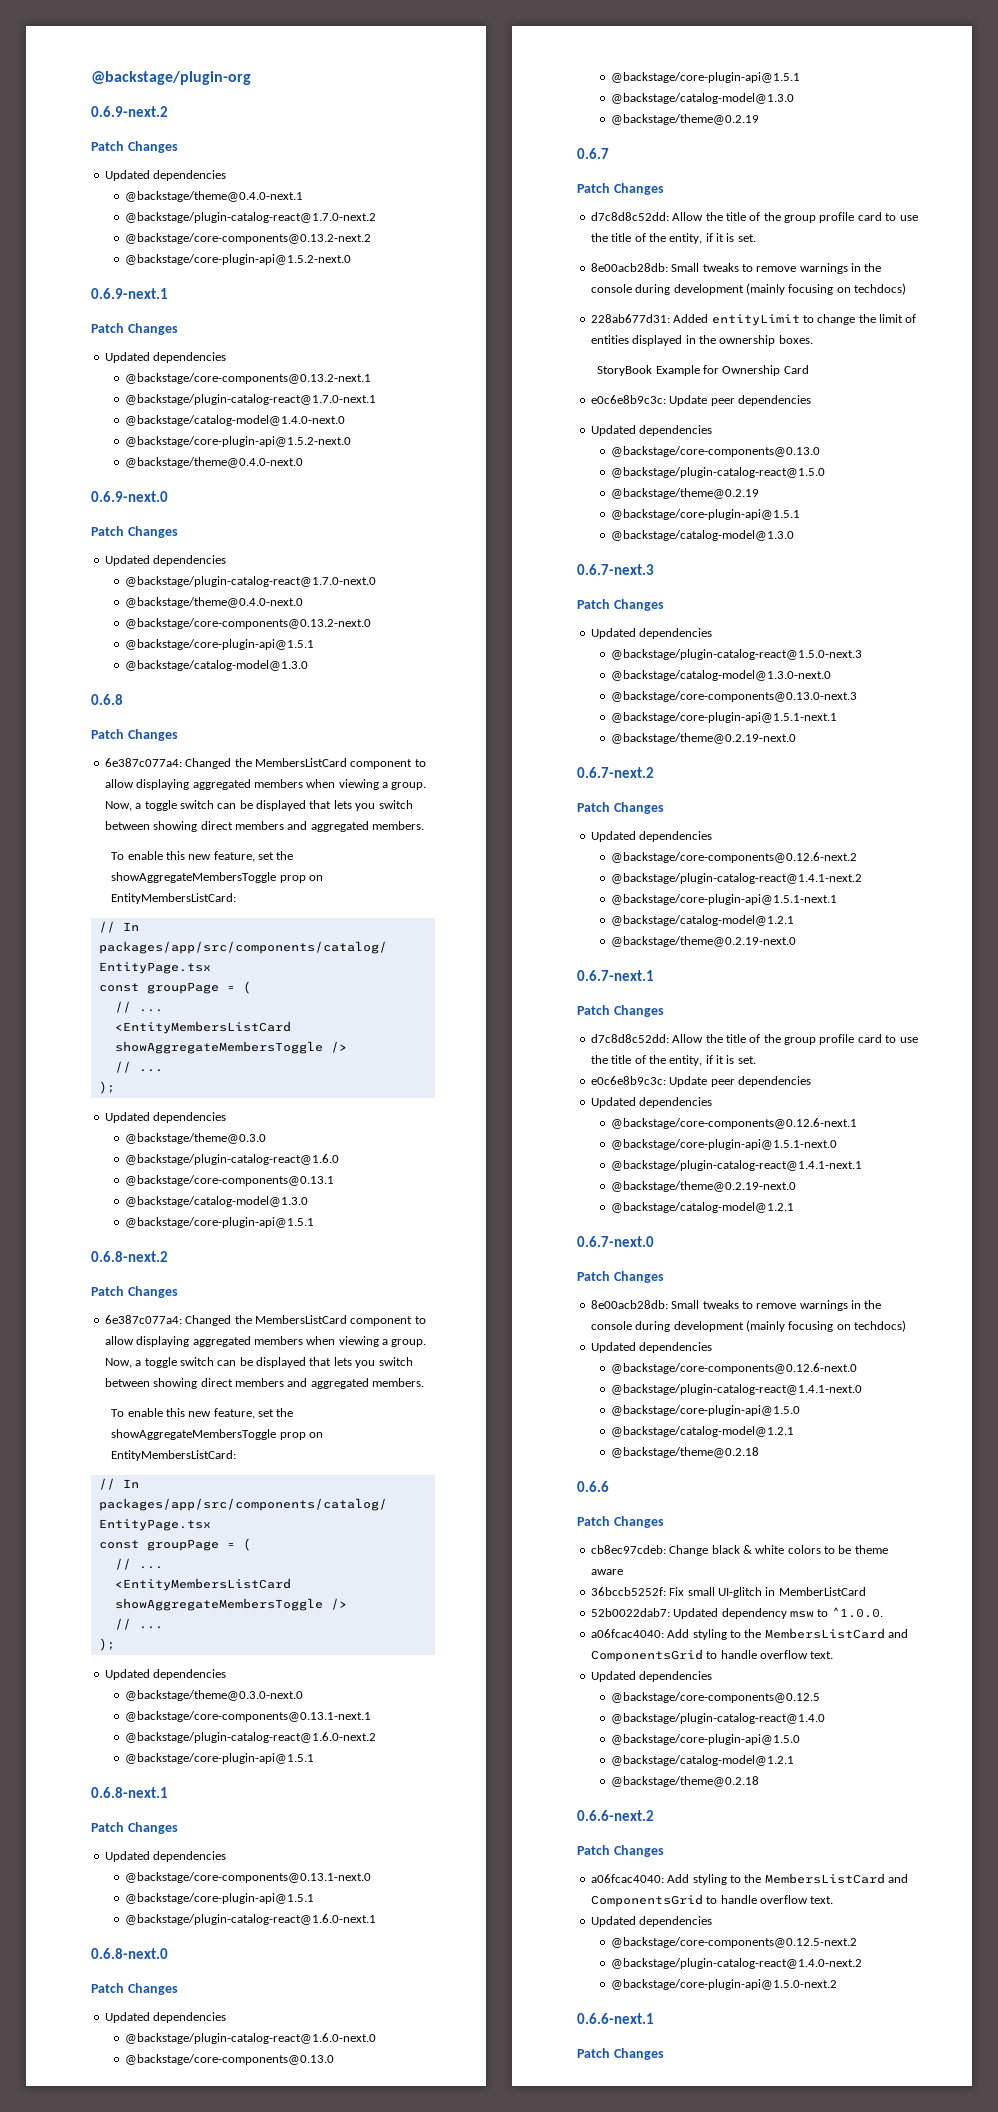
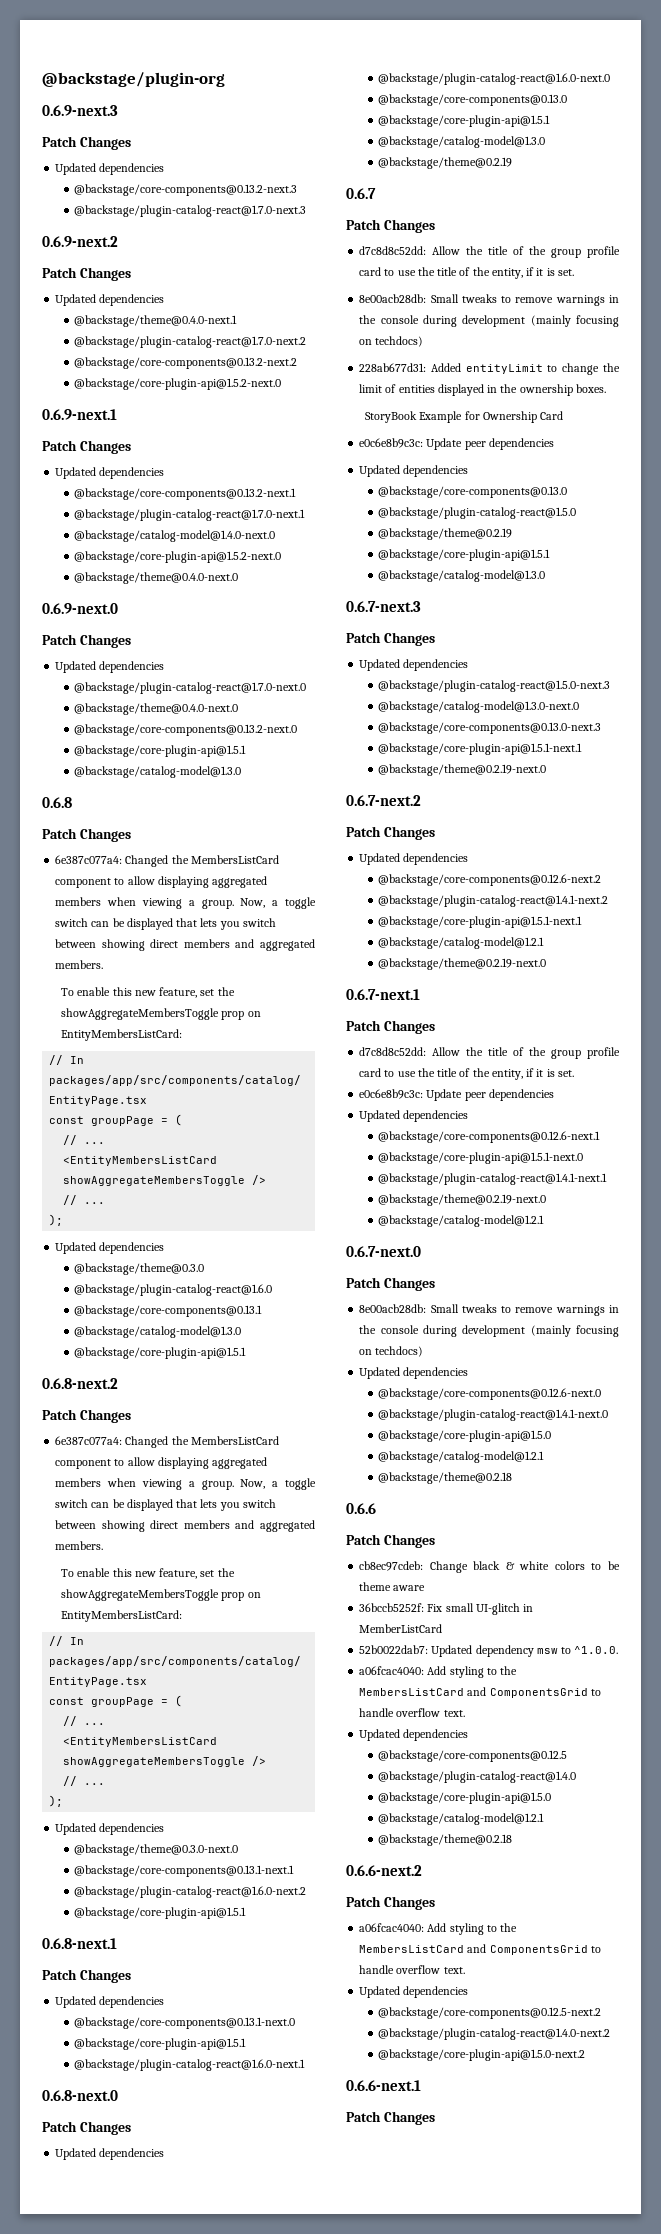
(251, 78) none -> [42,105,118,116] [42,136,131,150] [55,163,165,175] [74,184,298,196] [74,205,307,217] // 0.6.9-next.3 // Patch Changes // Updated dependencies // @backstage/core-components@0.13.2-next.3 // @backstage/plugin-catalog-react@1.7.0-next.3

